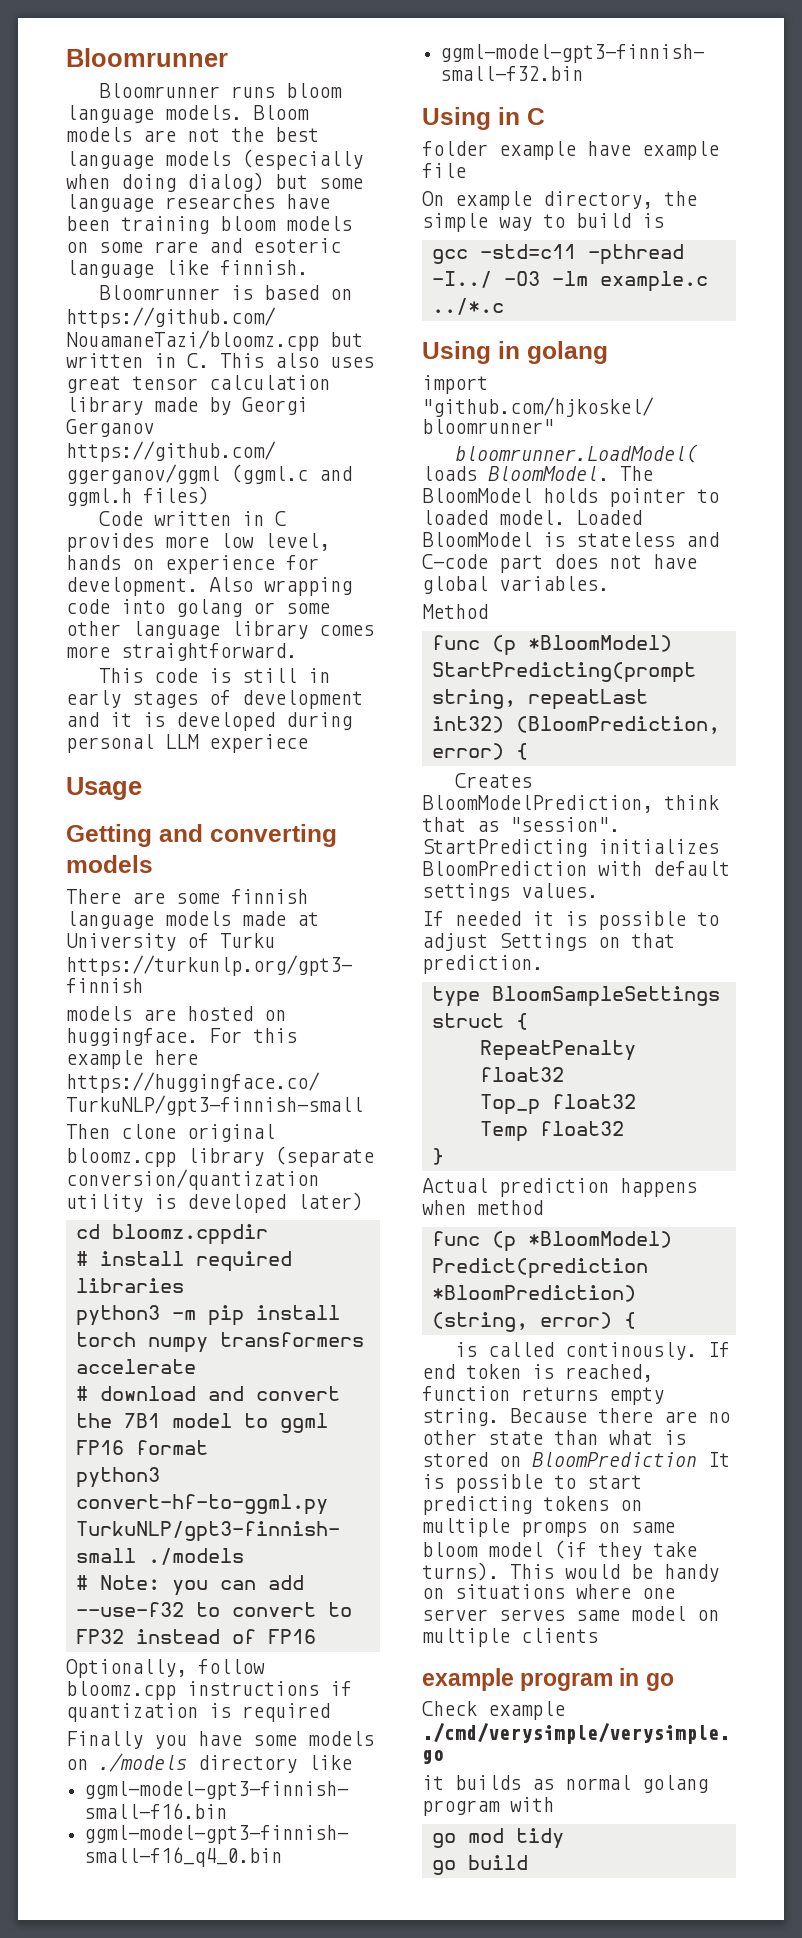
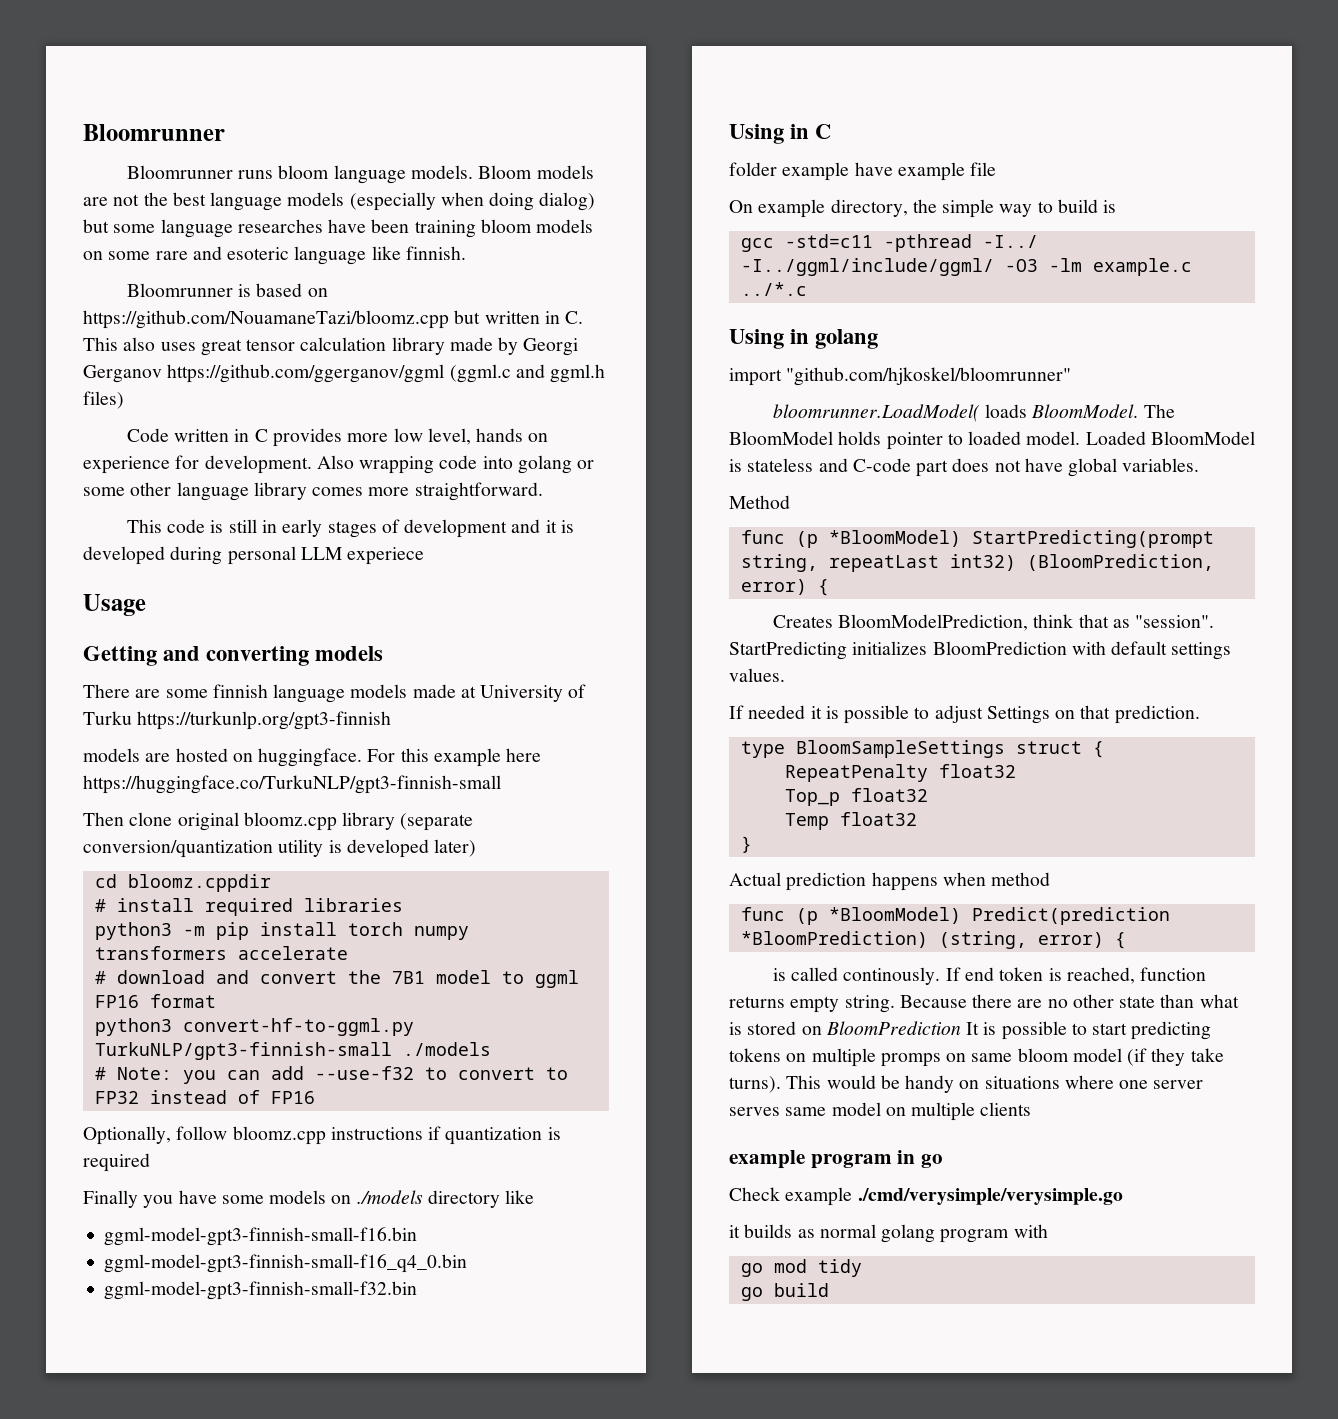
(492, 279) none -> [740,258,994,276] -I../ggml/include/ggml/

